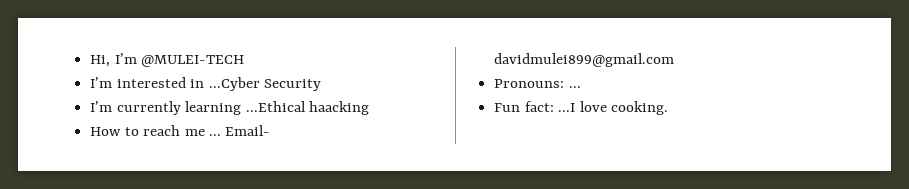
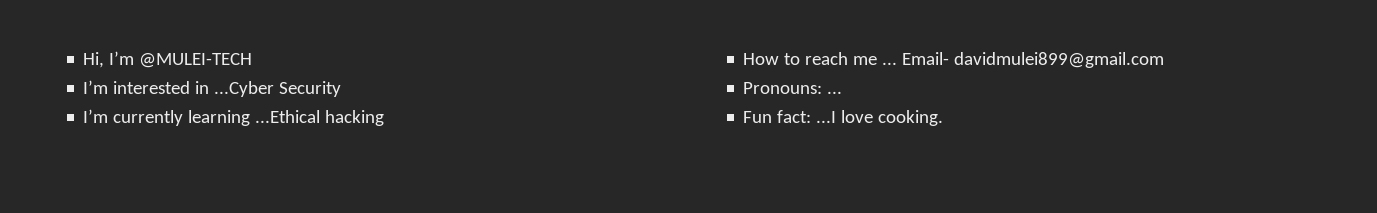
[308,101,369,115] haacking -> [325,110,385,126] hacking

